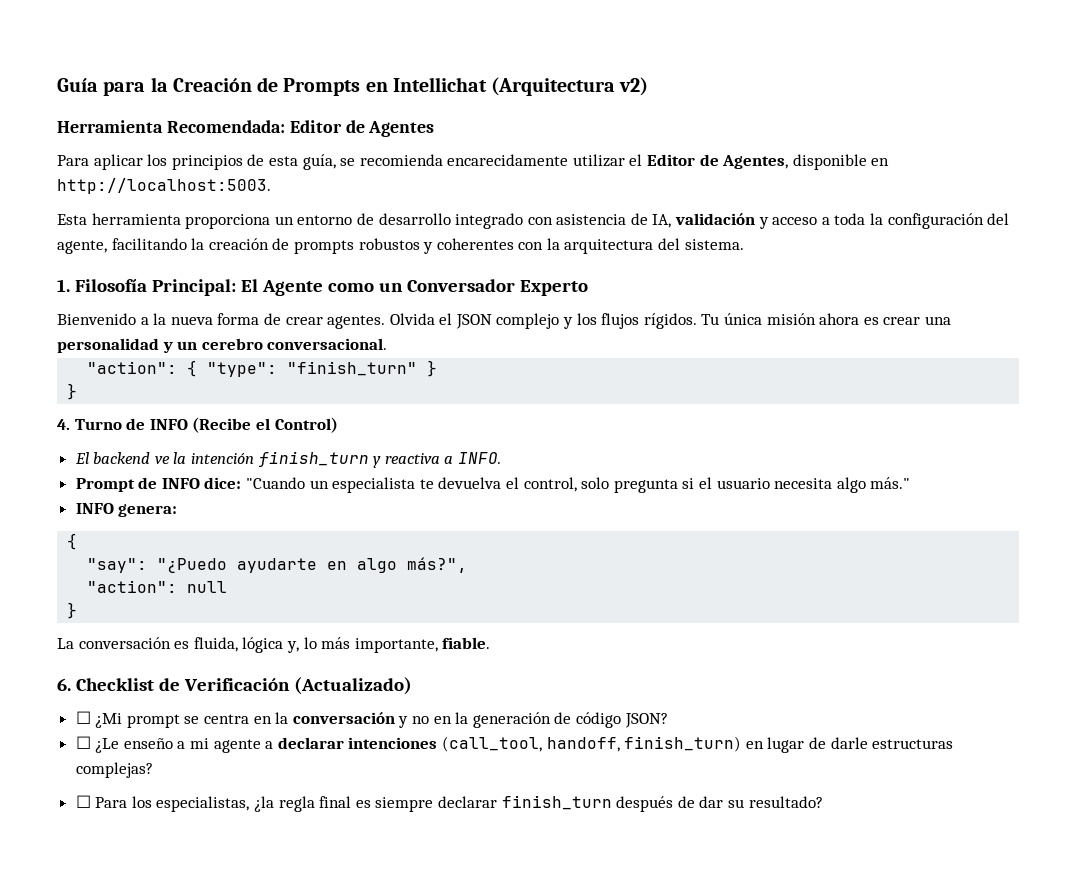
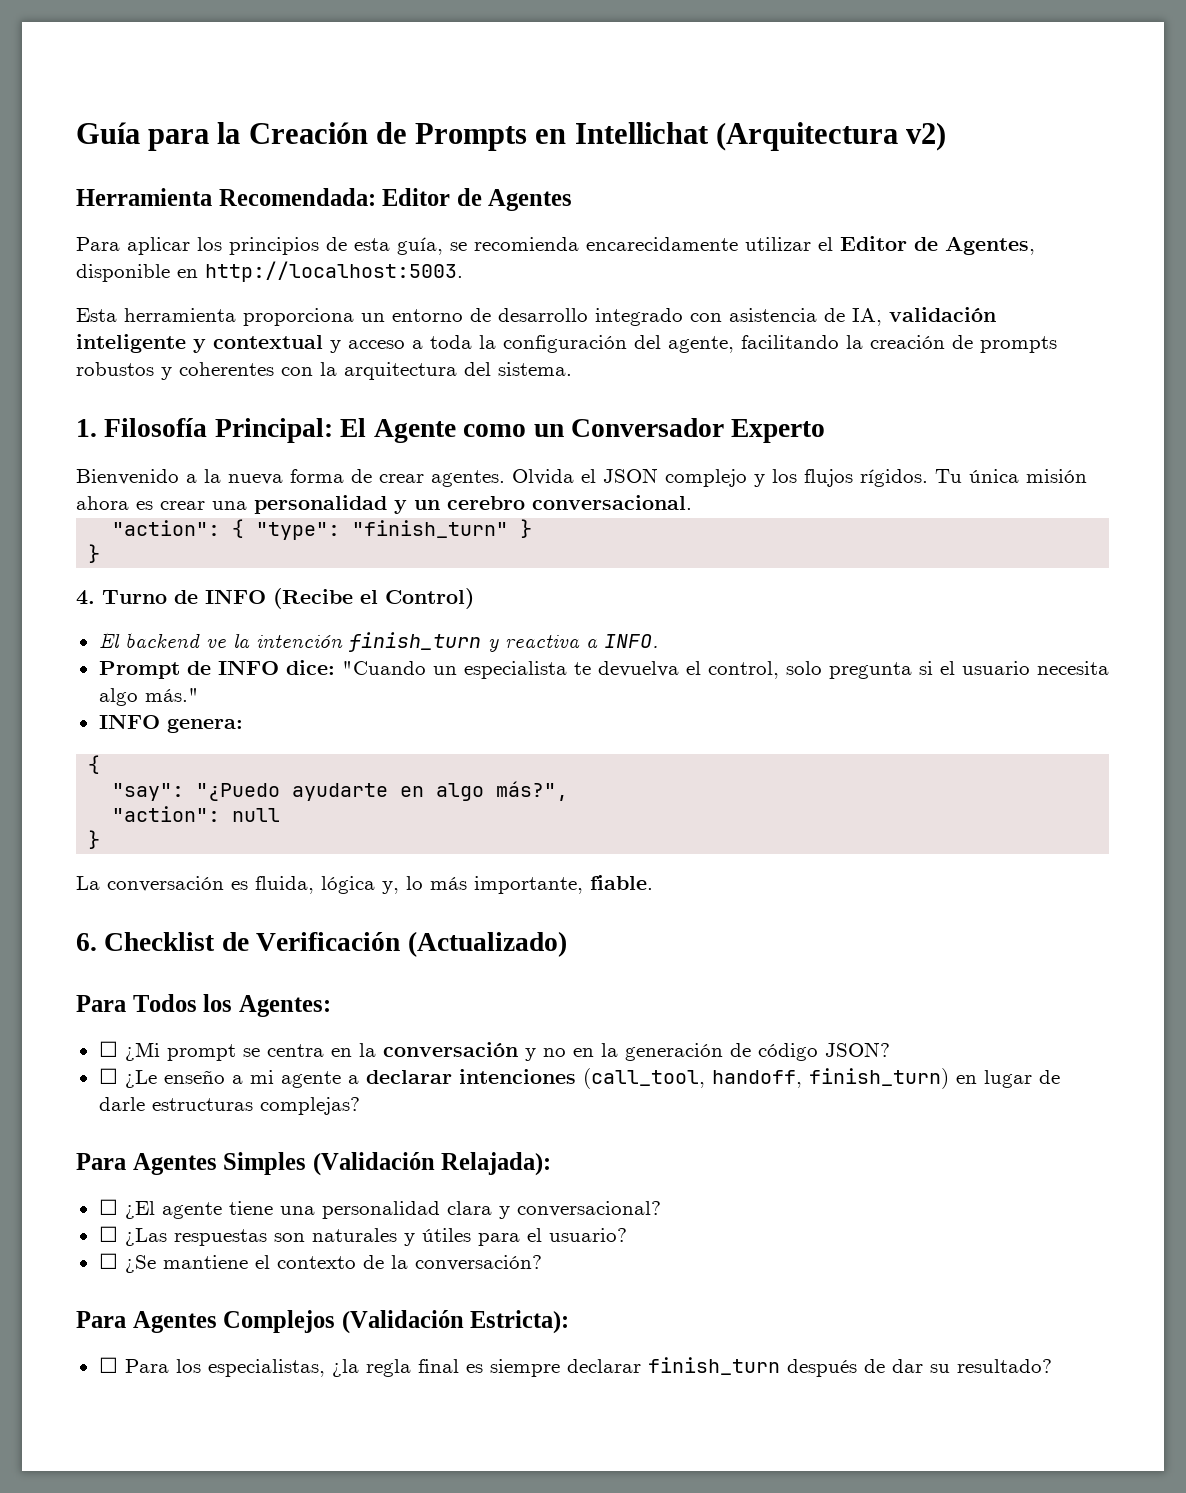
(756, 219) none -> [76,334,323,353] inteligente y contextual
(412, 686) none -> [76,994,331,1017] // Para Todos los Agentes:
(153, 770) none -> [76,1152,552,1176] [98,1199,661,1219] [98,1226,627,1246] [98,1253,542,1273] [76,1310,570,1334] // Para Agentes Simples (Validación Relajada): // ☐ ¿El agente tiene una personalidad clara y conversacional? // ☐ ¿Las respuestas son naturales y útiles para el usuario? // ☐ ¿Se mantiene el contexto de la conversación? // Para Agentes Complejos (Validación Estricta):

